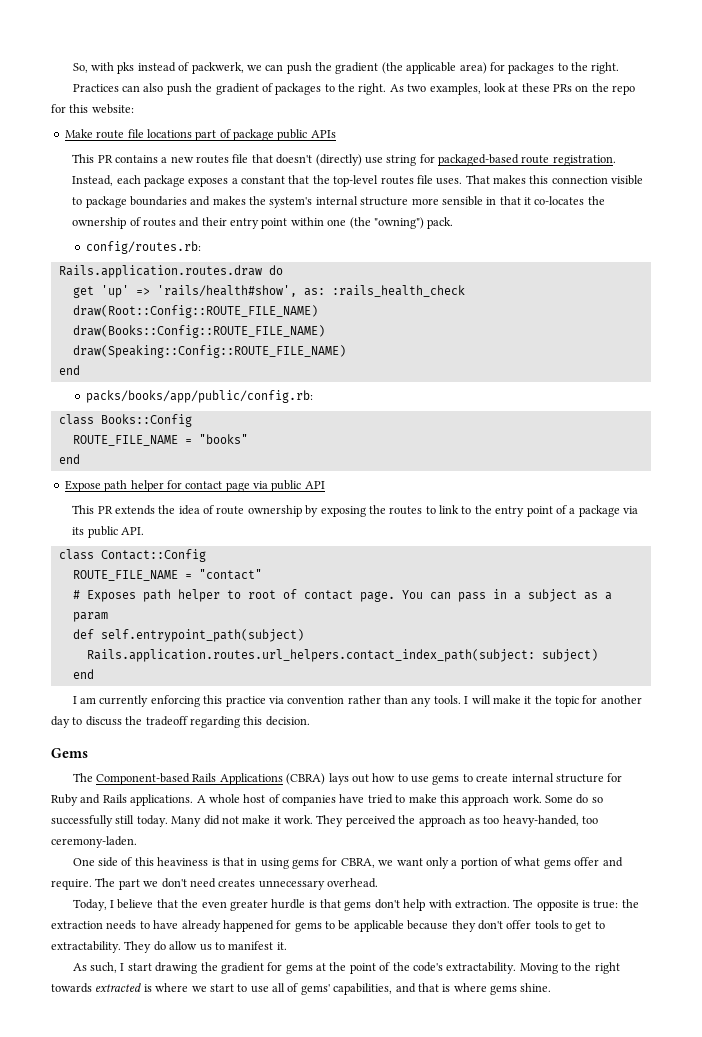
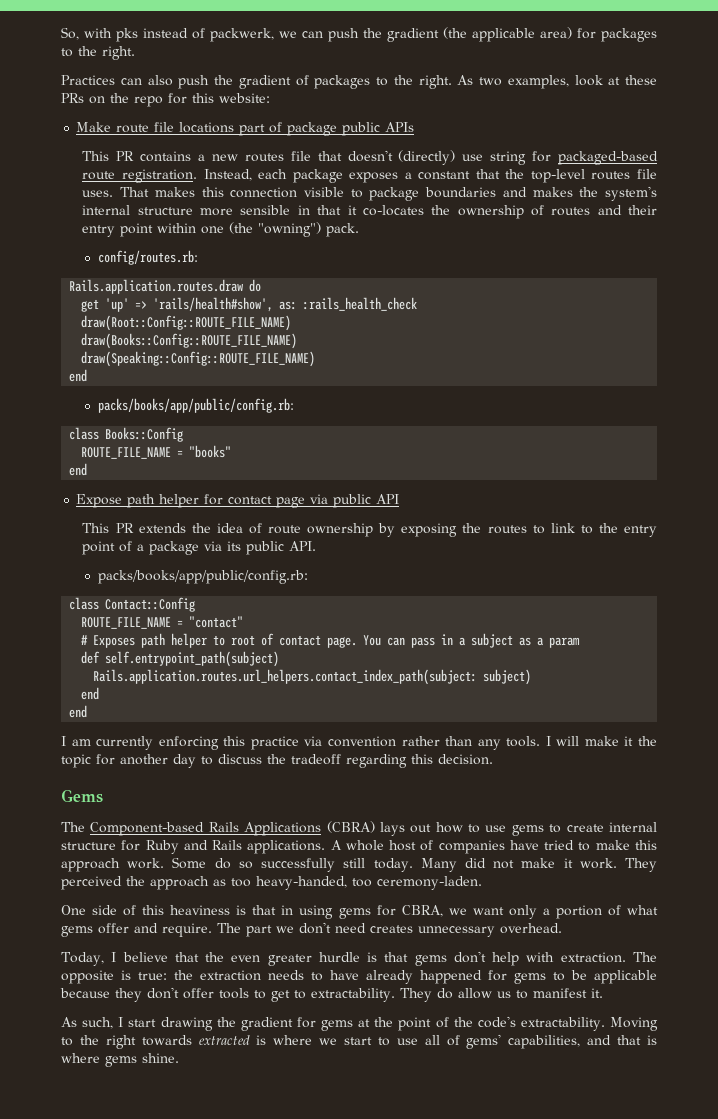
(144, 531) none -> [97,570,308,584] // packs/books/app/public/config.rb:
(94, 674) none -> [69,705,88,718] // end

